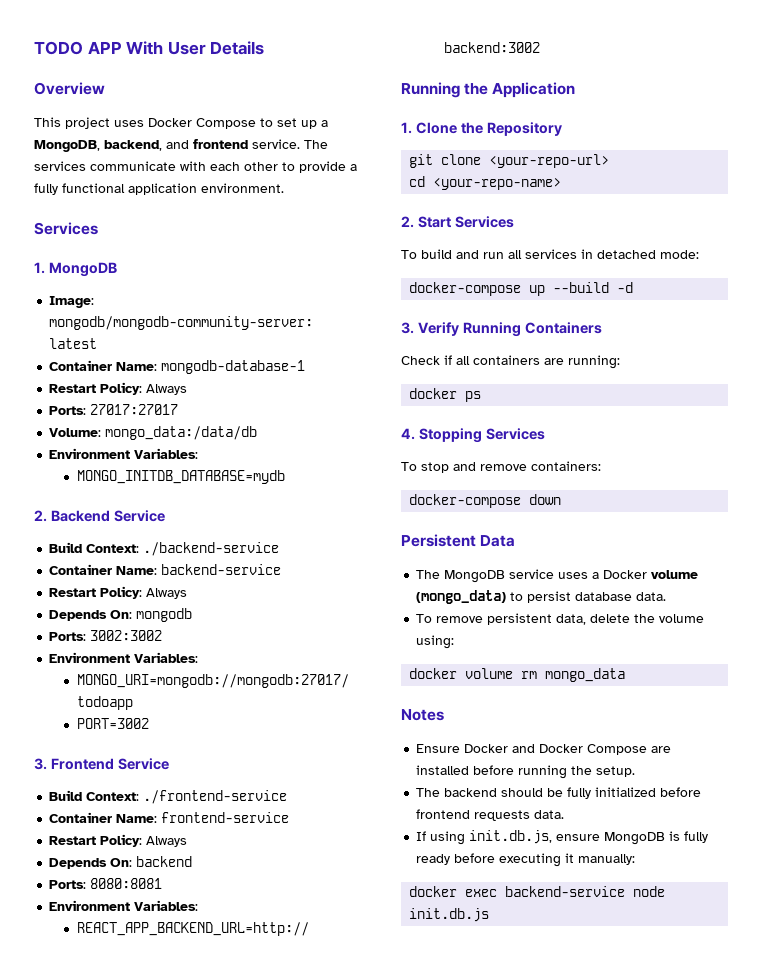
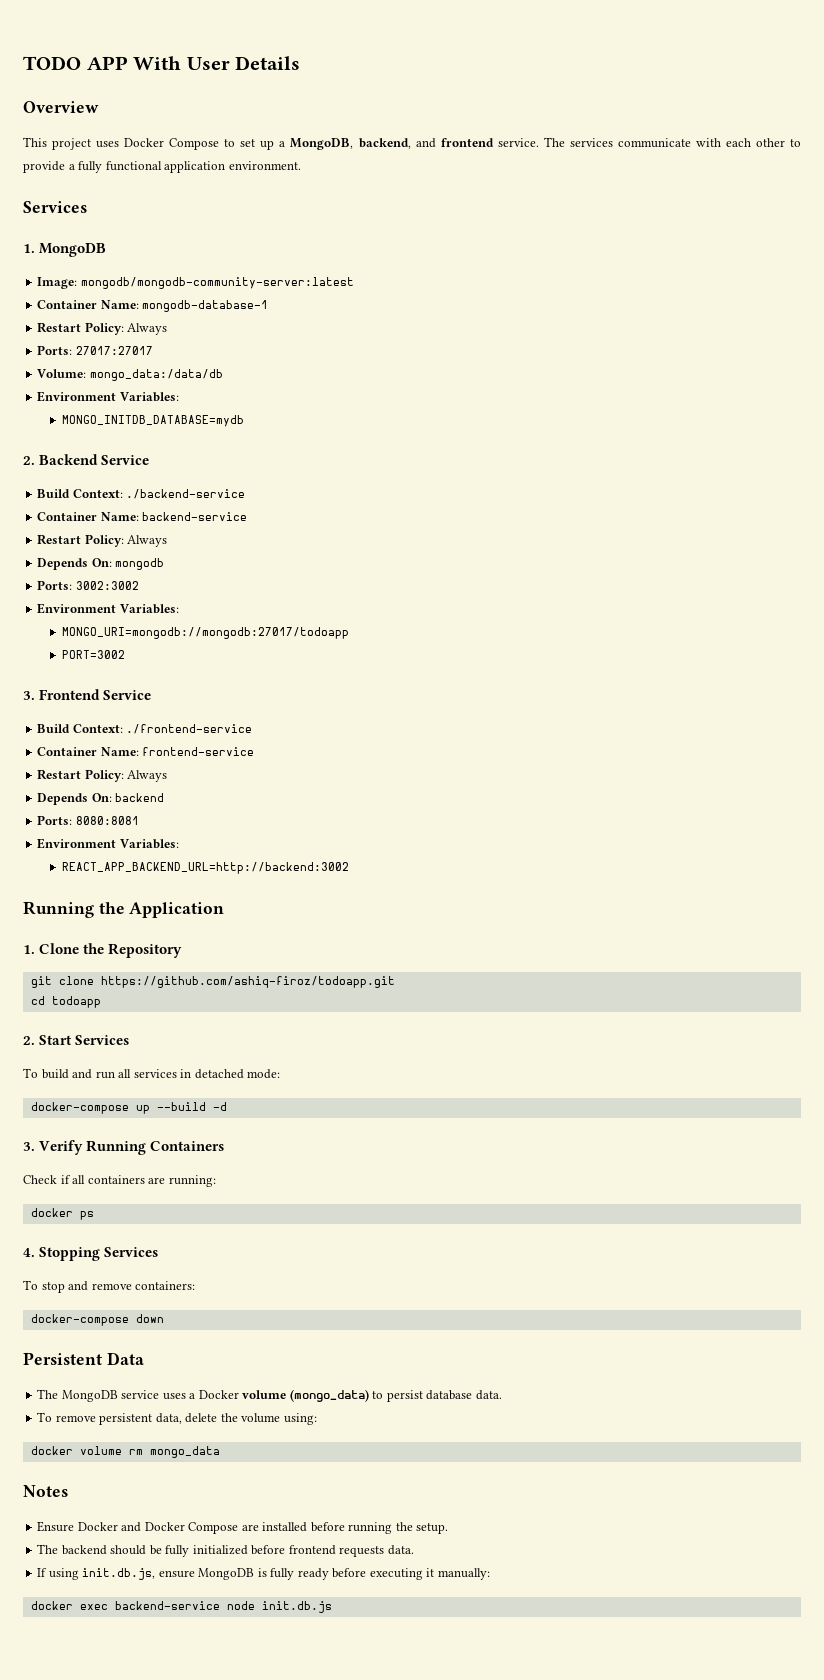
[489,154,610,168] <your-repo-url> -> [100,976,395,988] https://github.com/ashiq-firoz/todoapp.git
[433,178,562,190] <your-repo-name> -> [51,996,101,1008] todoapp

